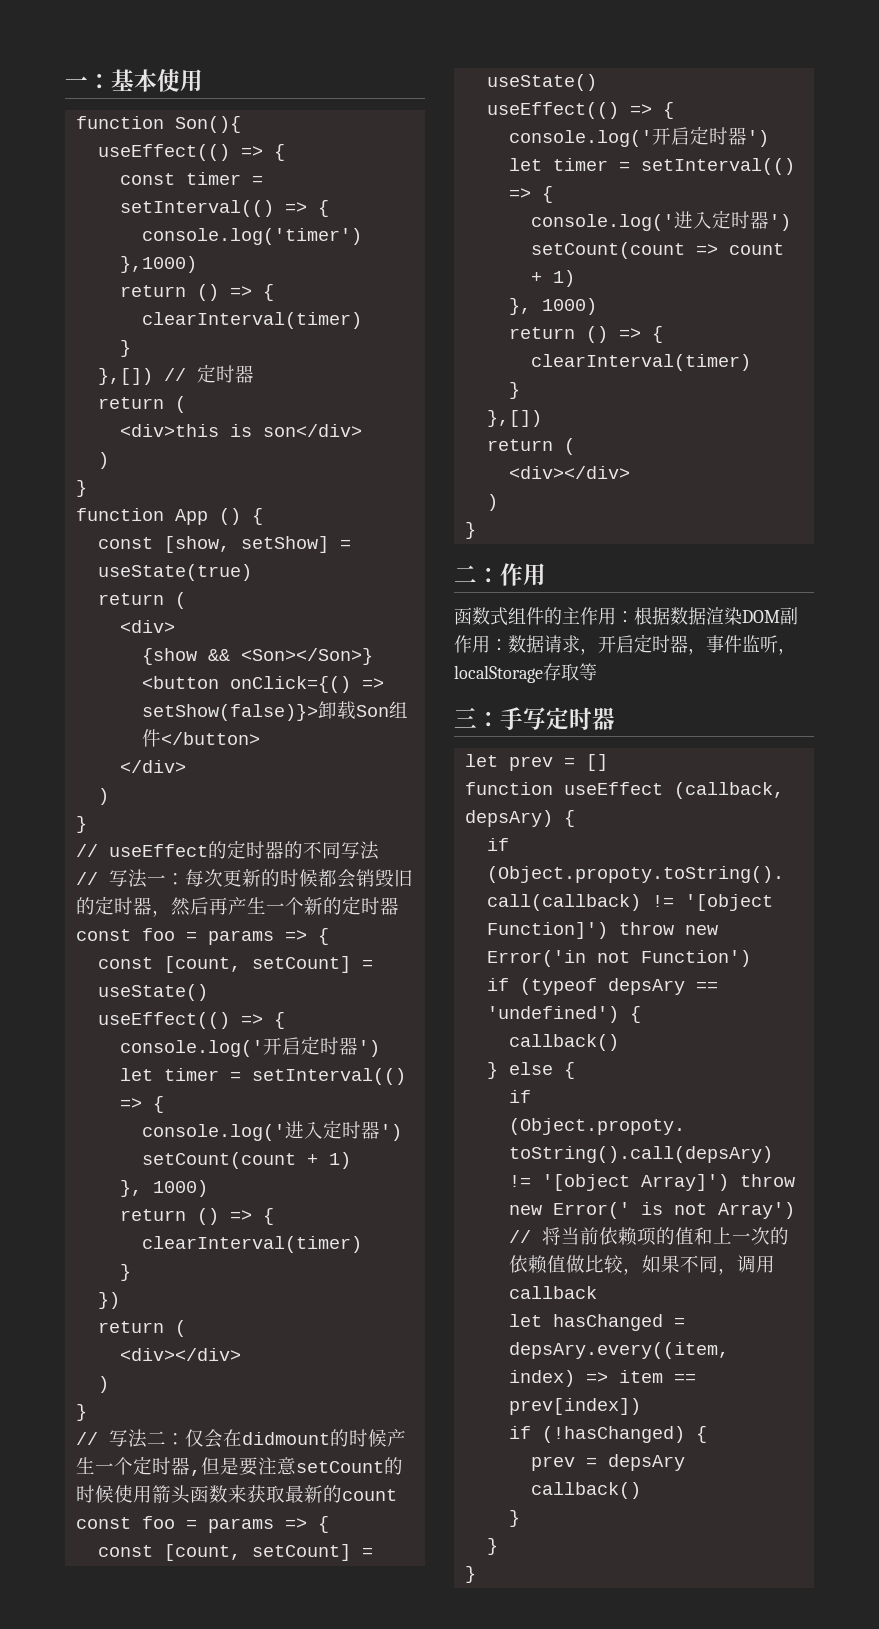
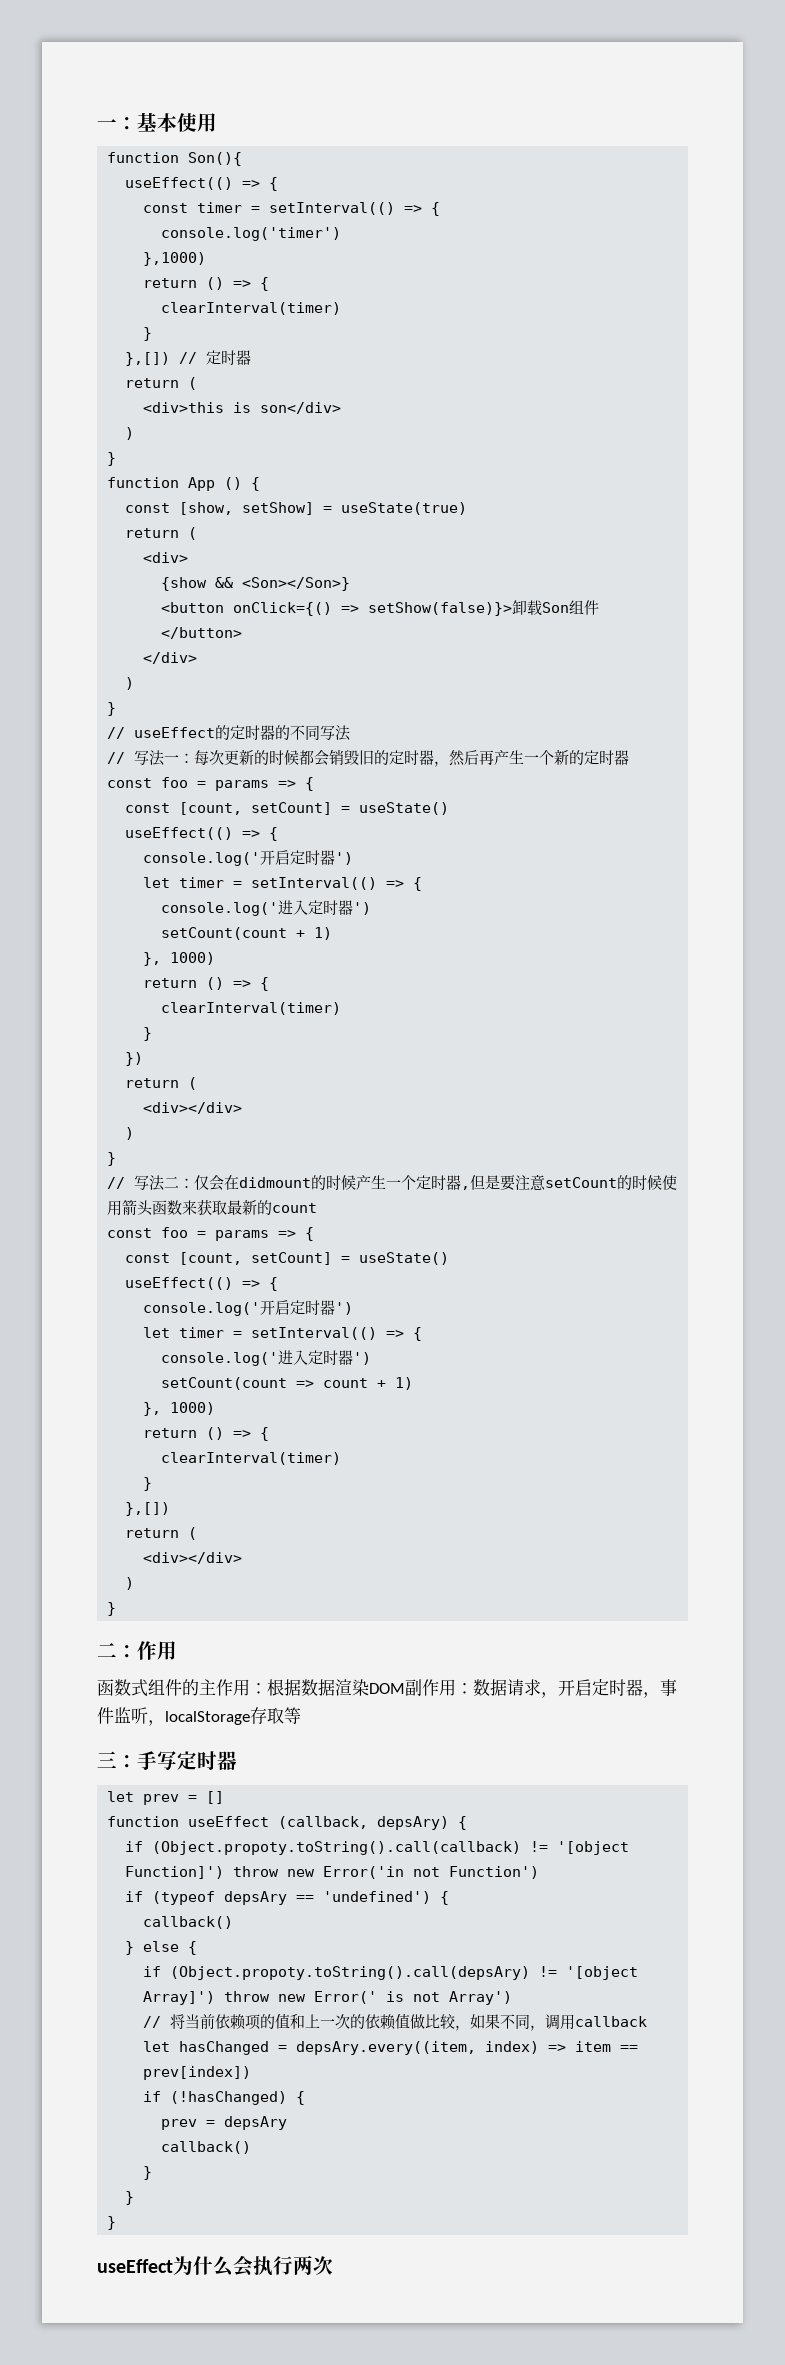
(476, 1574) none -> [97,2255,333,2277] // useEffect为什么会执行两次

